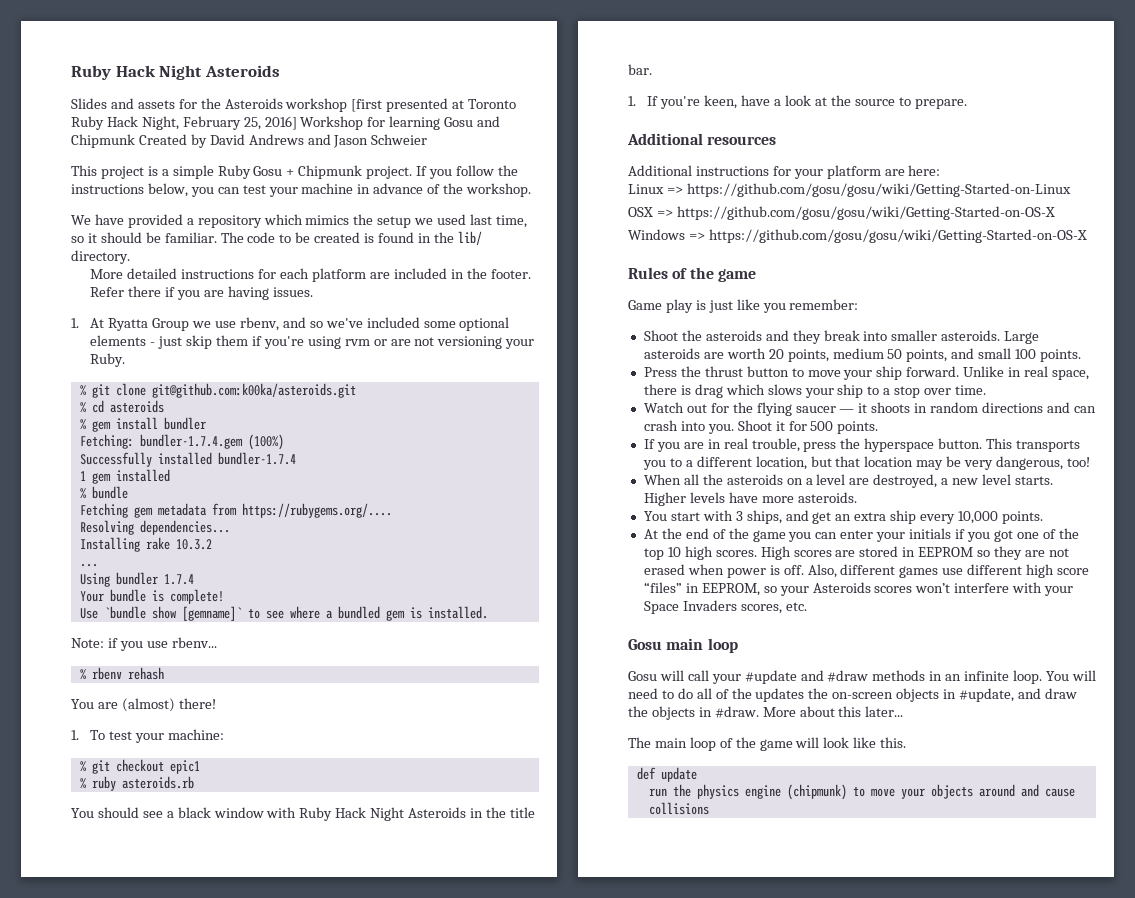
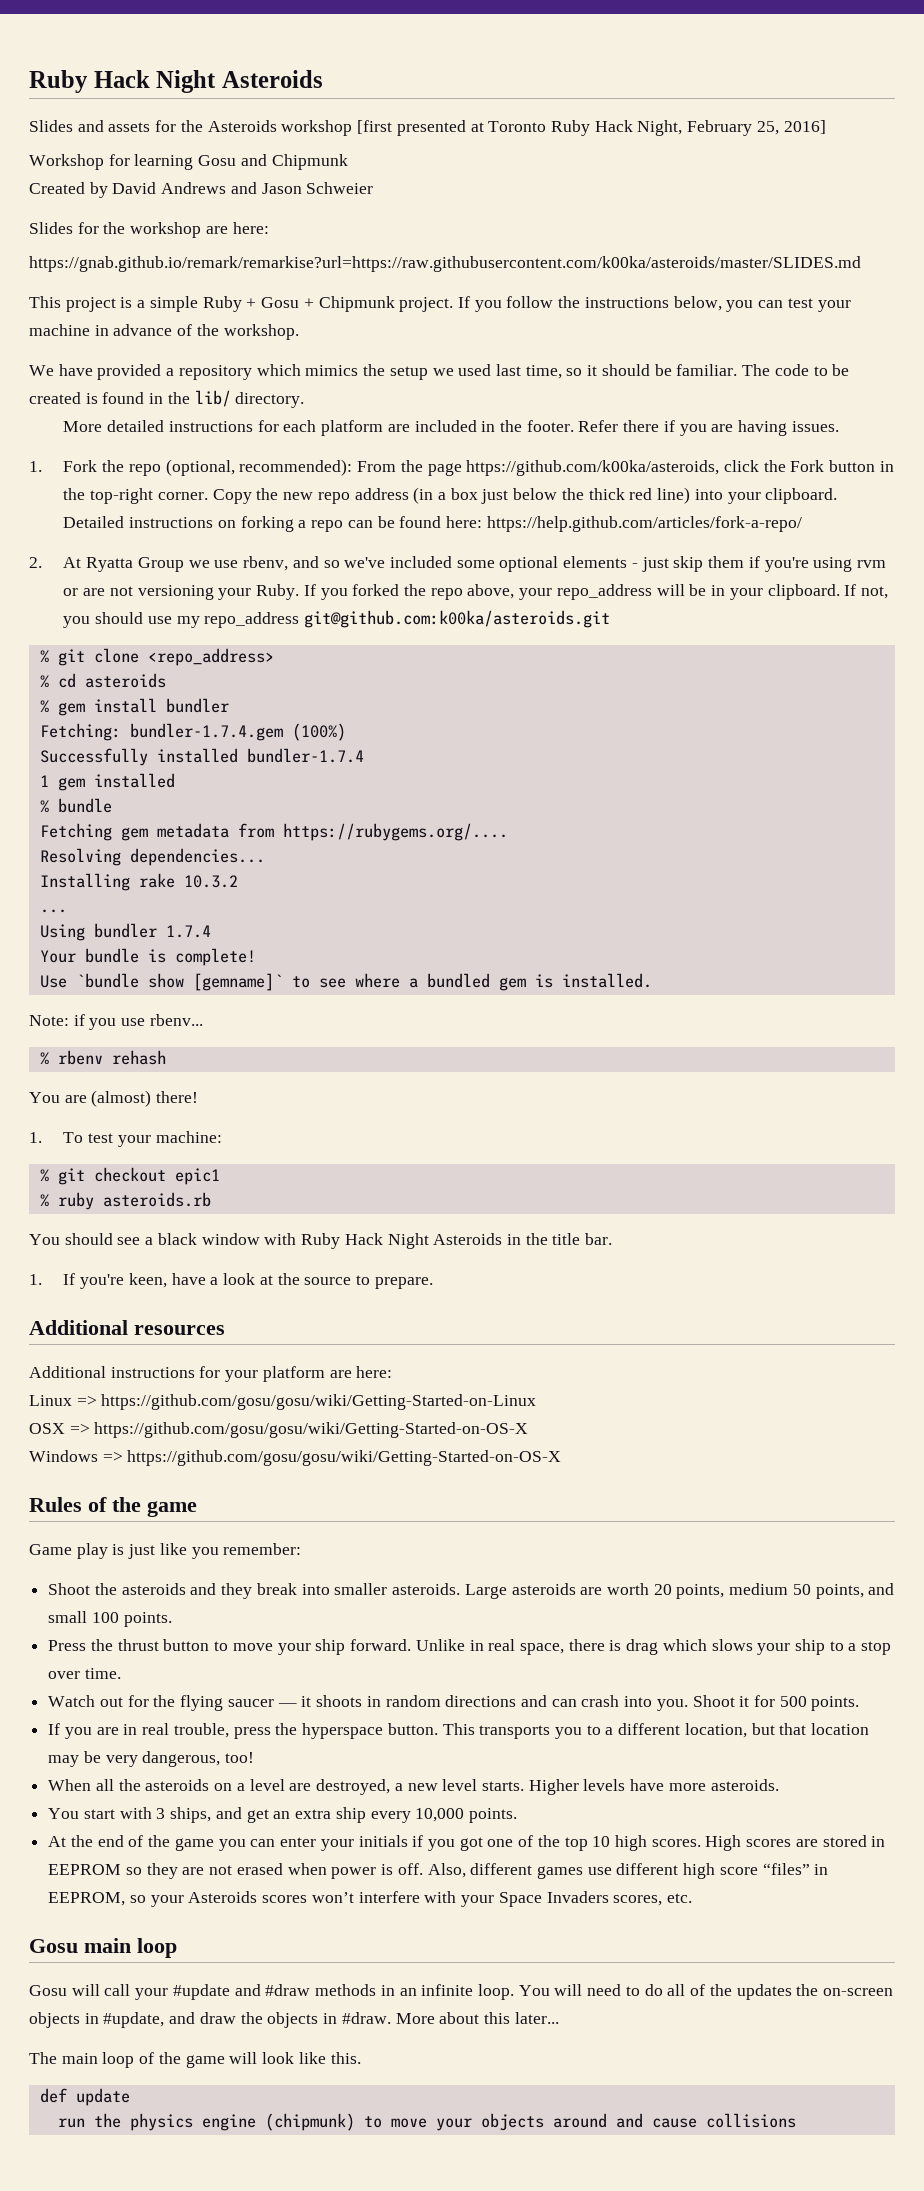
(297, 123) none -> (826, 127) //
(135, 141) none -> (348, 162) //
(428, 139) none -> [29,222,269,238] [29,256,861,272] // Slides for the workshop are here: // https://gnab.github.io/remark/remarkise?url=https://raw.githubusercontent.com/k00ka/asteroids/master/SLIDES.md
(251, 172) none -> [246,298,257,308] +
(79, 323) none -> [63,459,894,476] [63,487,838,504] [63,516,802,532] [29,557,42,568] Fork the repo (optional, recommended): From the page https://github.com/k00ka/asteroids, click the Fork button in the top-right corner. Copy the new repo address (in a box just below the thick red line) into your clipboard. Detailed instructions on forking a repo can be found here: https://help.github.com/articles/fork-a-repo/ // 2.
(126, 360) none -> [303,584,888,600] [63,610,611,628] If you forked the repo above, your repo_address will be in your clipboard. If not, you should use my repo_address git@github.com:k00ka/asteroids.git
[151,383,356,398] git@github.com:k00ka/asteroids.git -> [147,648,274,666] <repo_address>

